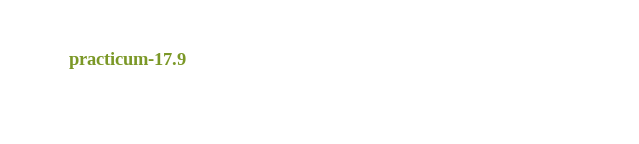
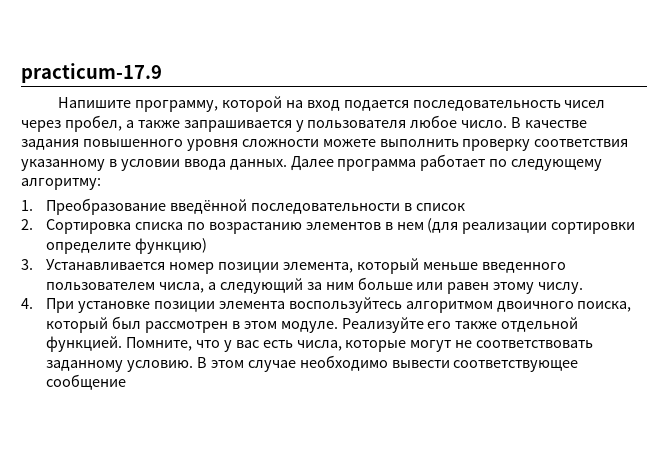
(186, 60) none -> [58,96,606,112] [21,115,588,132] [21,139,629,151] [21,154,603,171] [21,178,101,190] [21,198,465,215] [21,218,636,234] [46,238,207,254] [21,258,566,274] [46,277,584,294] [21,297,632,313] [46,316,579,333] [46,336,594,352] [46,355,579,372] [46,374,127,390] // Напишите программу, которой на вход подается последовательность чисел через пробел, а также запрашивается у пользователя любое число. В качестве задания повышенного уровня сложности можете выполнить проверку соответствия указанному в условии ввода данных. Далее программа работает по следующему алгоритму: // 1. Преобразование введённой последовательности в список // 2. Сортировка списка по возрастанию элементов в нем (для реализации сортировки определите функцию) // 3. Устанавливается номер позиции элемента, который меньше введенного пользователем числа, а следующий за ним больше или равен этому числу. // 4. При установке позиции элемента воспользуйтесь алгоритмом двоичного поиска, который был рассмотрен в этом модуле. Реализуйте его также отдельной функцией. Помните, что у вас есть числа, которые могут не соответствовать заданному условию. В этом случае необходимо вывести соответствующее сообщение

